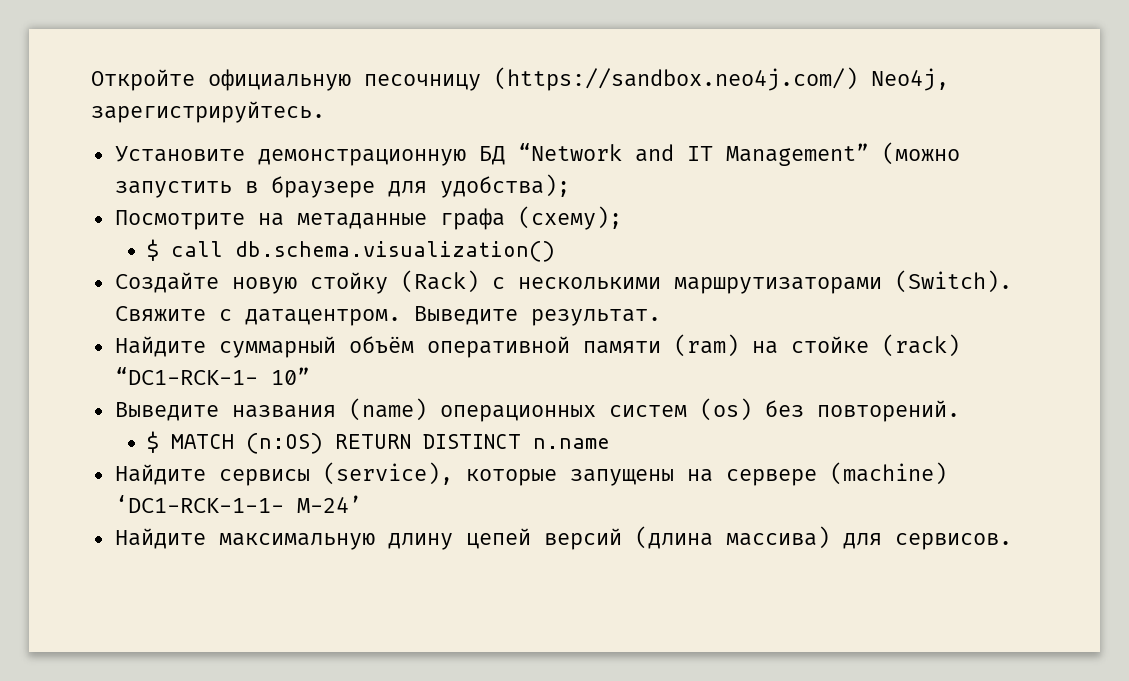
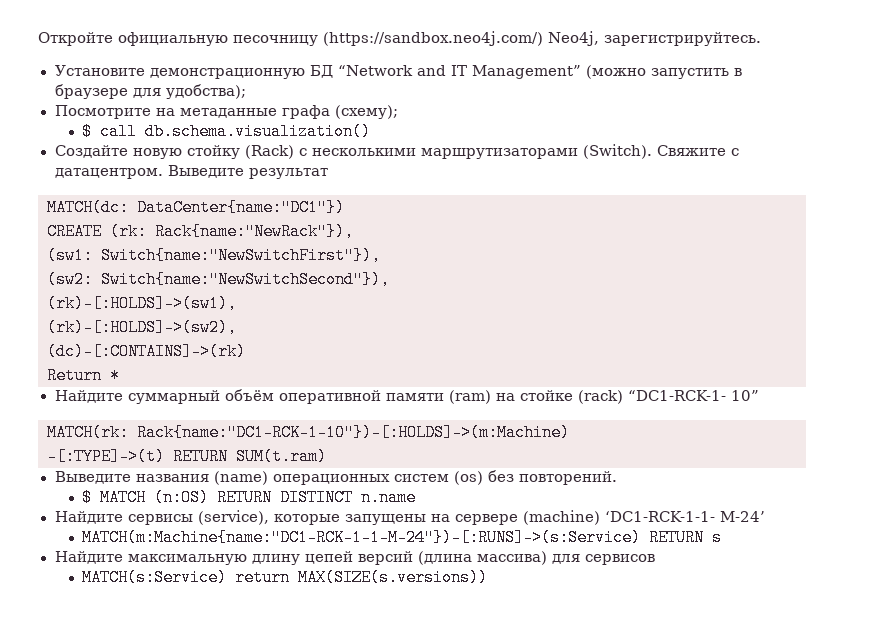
[530,309,661,326] результат. -> [248,168,328,179] [47,199,345,216] [47,223,354,240] [47,247,381,264] [47,271,390,288] [47,295,237,312] [47,319,237,336] [47,343,246,360] [47,367,120,384] результат // MATCH(dc: DataCenter{name:"DC1"}) // CREATE (rk: Rack{name:"NewRack"}), // (sw1: Switch{name:"NewSwitchFirst"}), // (sw2: Switch{name:"NewSwitchSecond"}), // (rk)-[:HOLDS]->(sw1), // (rk)-[:HOLDS]->(sw2), // (dc)-[:CONTAINS]->(rk) // Return *
(310, 376) none -> [47,424,570,441] [47,448,327,465] // MATCH(rk: Rack{name:"DC1-RCK-1-10"})-[:HOLDS]->(m:Machine) // -[:TYPE]->(t) RETURN SUM(t.ram)
(362, 504) none -> [82,529,723,546] // MATCH(m:Machine{name:"DC1-RCK-1-1-M-24"})-[:RUNS]->(s:Service) RETURN s
[894,533,1012,550] сервисов. -> [584,554,655,565] [82,569,489,586] сервисов // MATCH(s:Service) return MAX(SIZE(s.versions))

